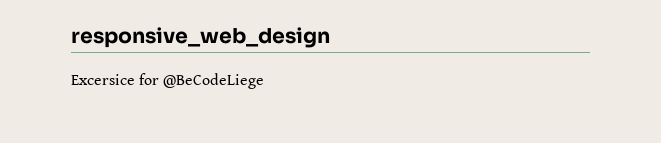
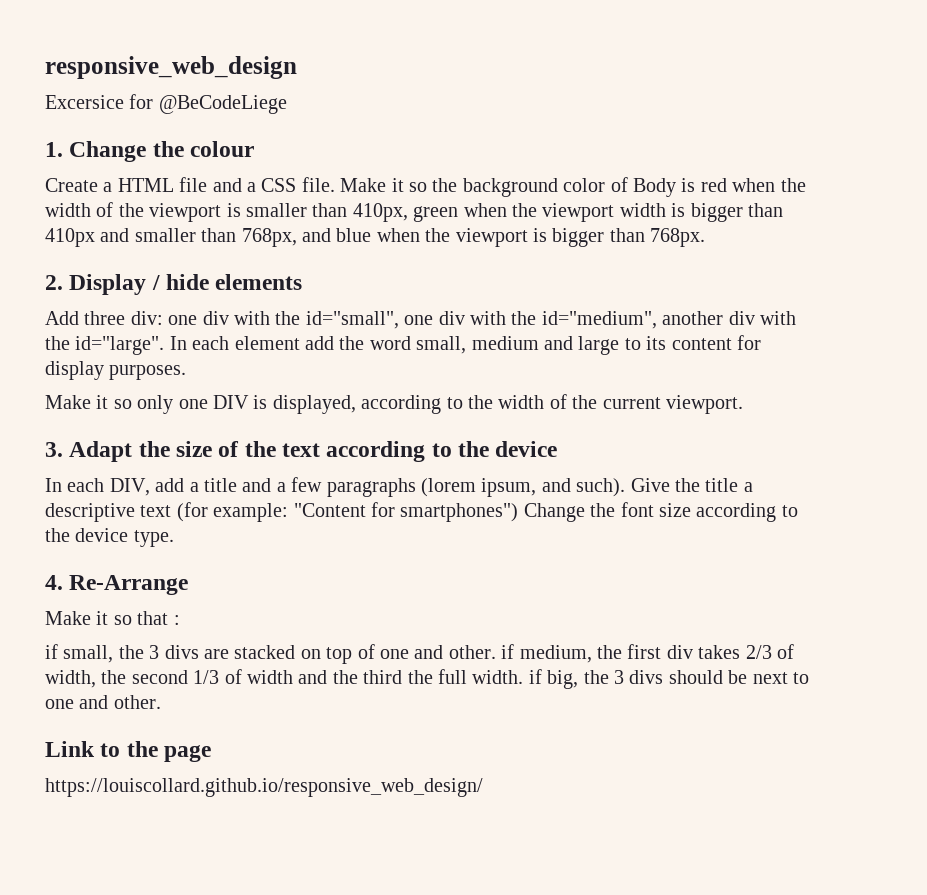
(265, 81) none -> [45,141,255,162] [45,177,806,197] [45,202,783,222] [45,228,706,247] [45,274,303,295] [45,311,796,329] [45,335,761,355] [45,361,187,380] [45,394,743,414] [45,441,558,462] [45,477,753,497] [45,502,798,522] [45,528,174,547] [45,575,189,595] [45,611,180,625] [45,644,794,664] [45,669,809,689] [45,695,161,709] [45,741,212,762] [45,778,483,797] // 1. Change the colour // Create a HTML file and a CSS file. Make it so the background color of Body is red when the width of the viewport is smaller than 410px, green when the viewport width is bigger than 410px and smaller than 768px, and blue when the viewport is bigger than 768px. // 2. Display / hide elements // Add three div: one div with the id="small", one div with the id="medium", another div with the id="large". In each element add the word small, medium and large to its content for display purposes. // Make it so only one DIV is displayed, according to the width of the current viewport. // 3. Adapt the size of the text according to the device // In each DIV, add a title and a few paragraphs (lorem ipsum, and such). Give the title a descriptive text (for example: "Content for smartphones") Change the font size according to the device type. // 4. Re-Arrange // Make it so that : // if small, the 3 divs are stacked on top of one and other. if medium, the first div takes 2/3 of width, the second 1/3 of width and the third the full width. if big, the 3 divs should be next to one and other. // Link to the page // https://louiscollard.github.io/responsive_web_design/

